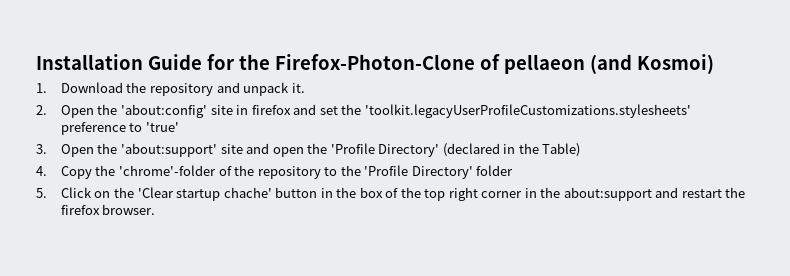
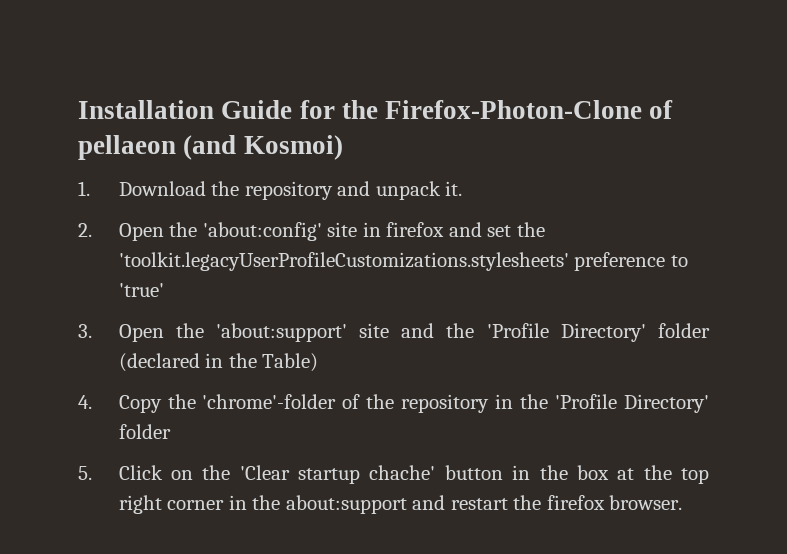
[272,143,440,157] open the 'Profile Directory' -> [446,323,710,342] the 'Profile Directory' folder
[324,167,338,176] to -> [495,394,514,409] in
[385,188,399,198] of -> [617,468,635,480] at

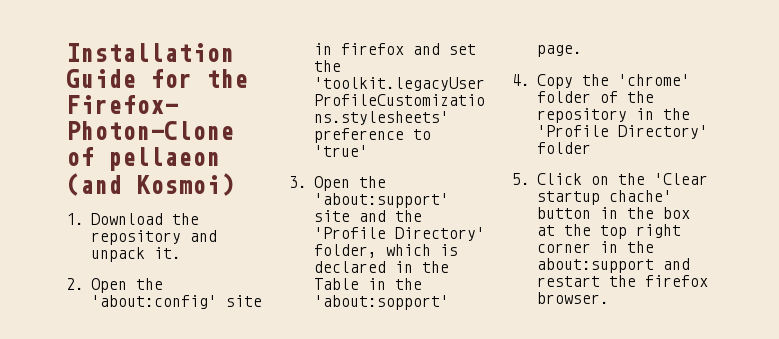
[658,323,710,338] [118,353,319,372] folder (declared in the Table) -> [313,244,458,258] [313,261,449,273] [313,278,422,290] [313,295,449,310] [536,45,582,57] folder, which is declared in the Table in the 'about:sopport' page.
[202,394,337,409] 'chrome'-folder -> [617,74,690,86] [536,91,591,103] 'chrome' folder

